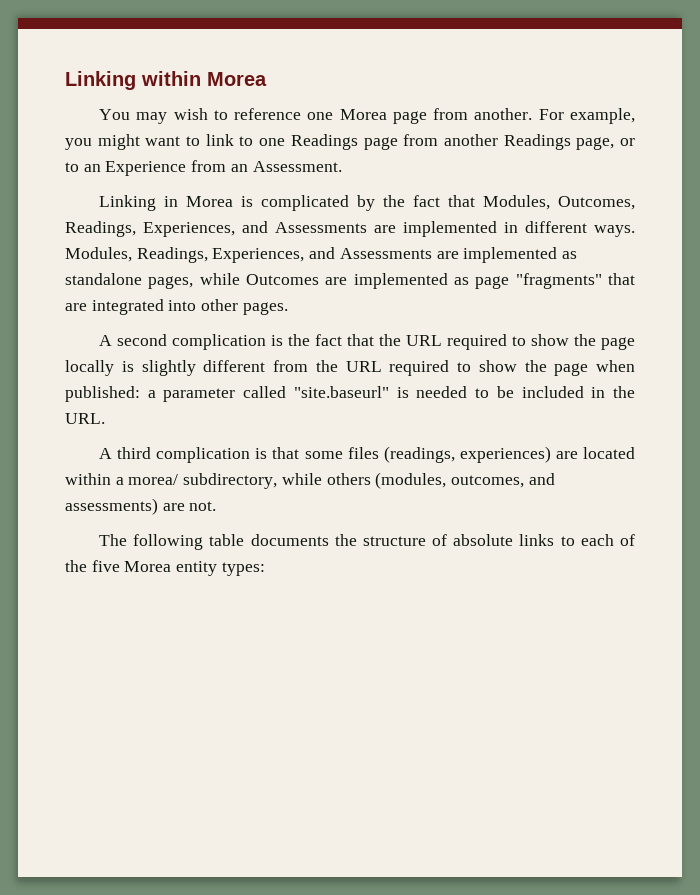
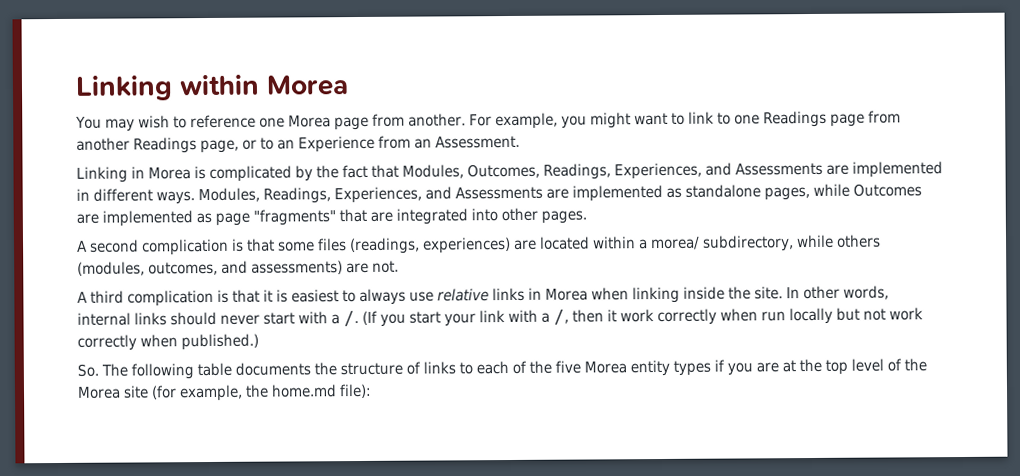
[288,334,635,350] [65,360,635,376] [65,386,636,402] [65,413,105,424] [99,447,268,463] the fact that the URL required to show the page locally is slightly different from the URL required to show the page when published: a parameter called "site.baseurl" is needed to be included in the URL. // A third complication is -> (244, 245) none
(217, 506) none -> [77,285,889,307] [77,307,923,328] [77,333,259,351] [77,363,99,377] A third complication is that it is easiest to always use relative links in Morea when linking inside the site. In other words, internal links should never start with a /. (If you start your link with a /, then it work correctly when run locally but not work correctly when published.) // So.
[453,534,514,546] absolute -> (421, 368) none
[221,562,265,576] types: -> [673,358,927,376] [77,383,372,402] types if you are at the top level of the Morea site (for example, the home.md file):

